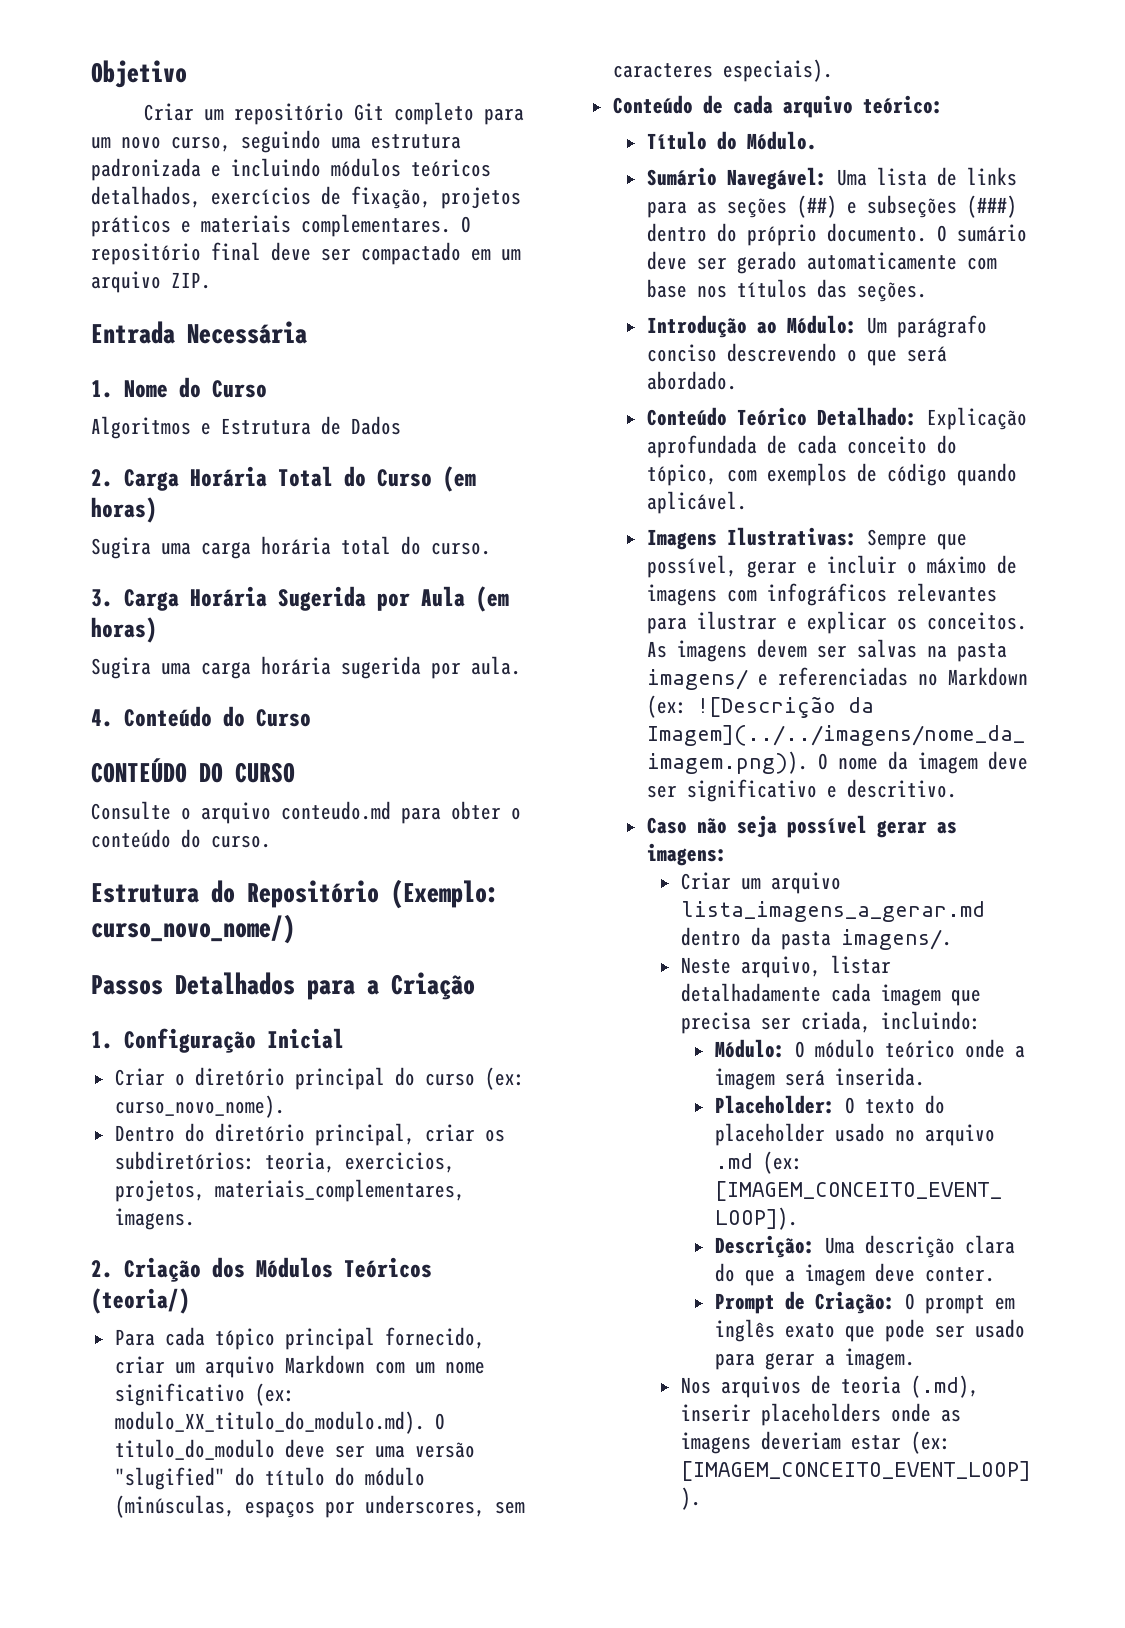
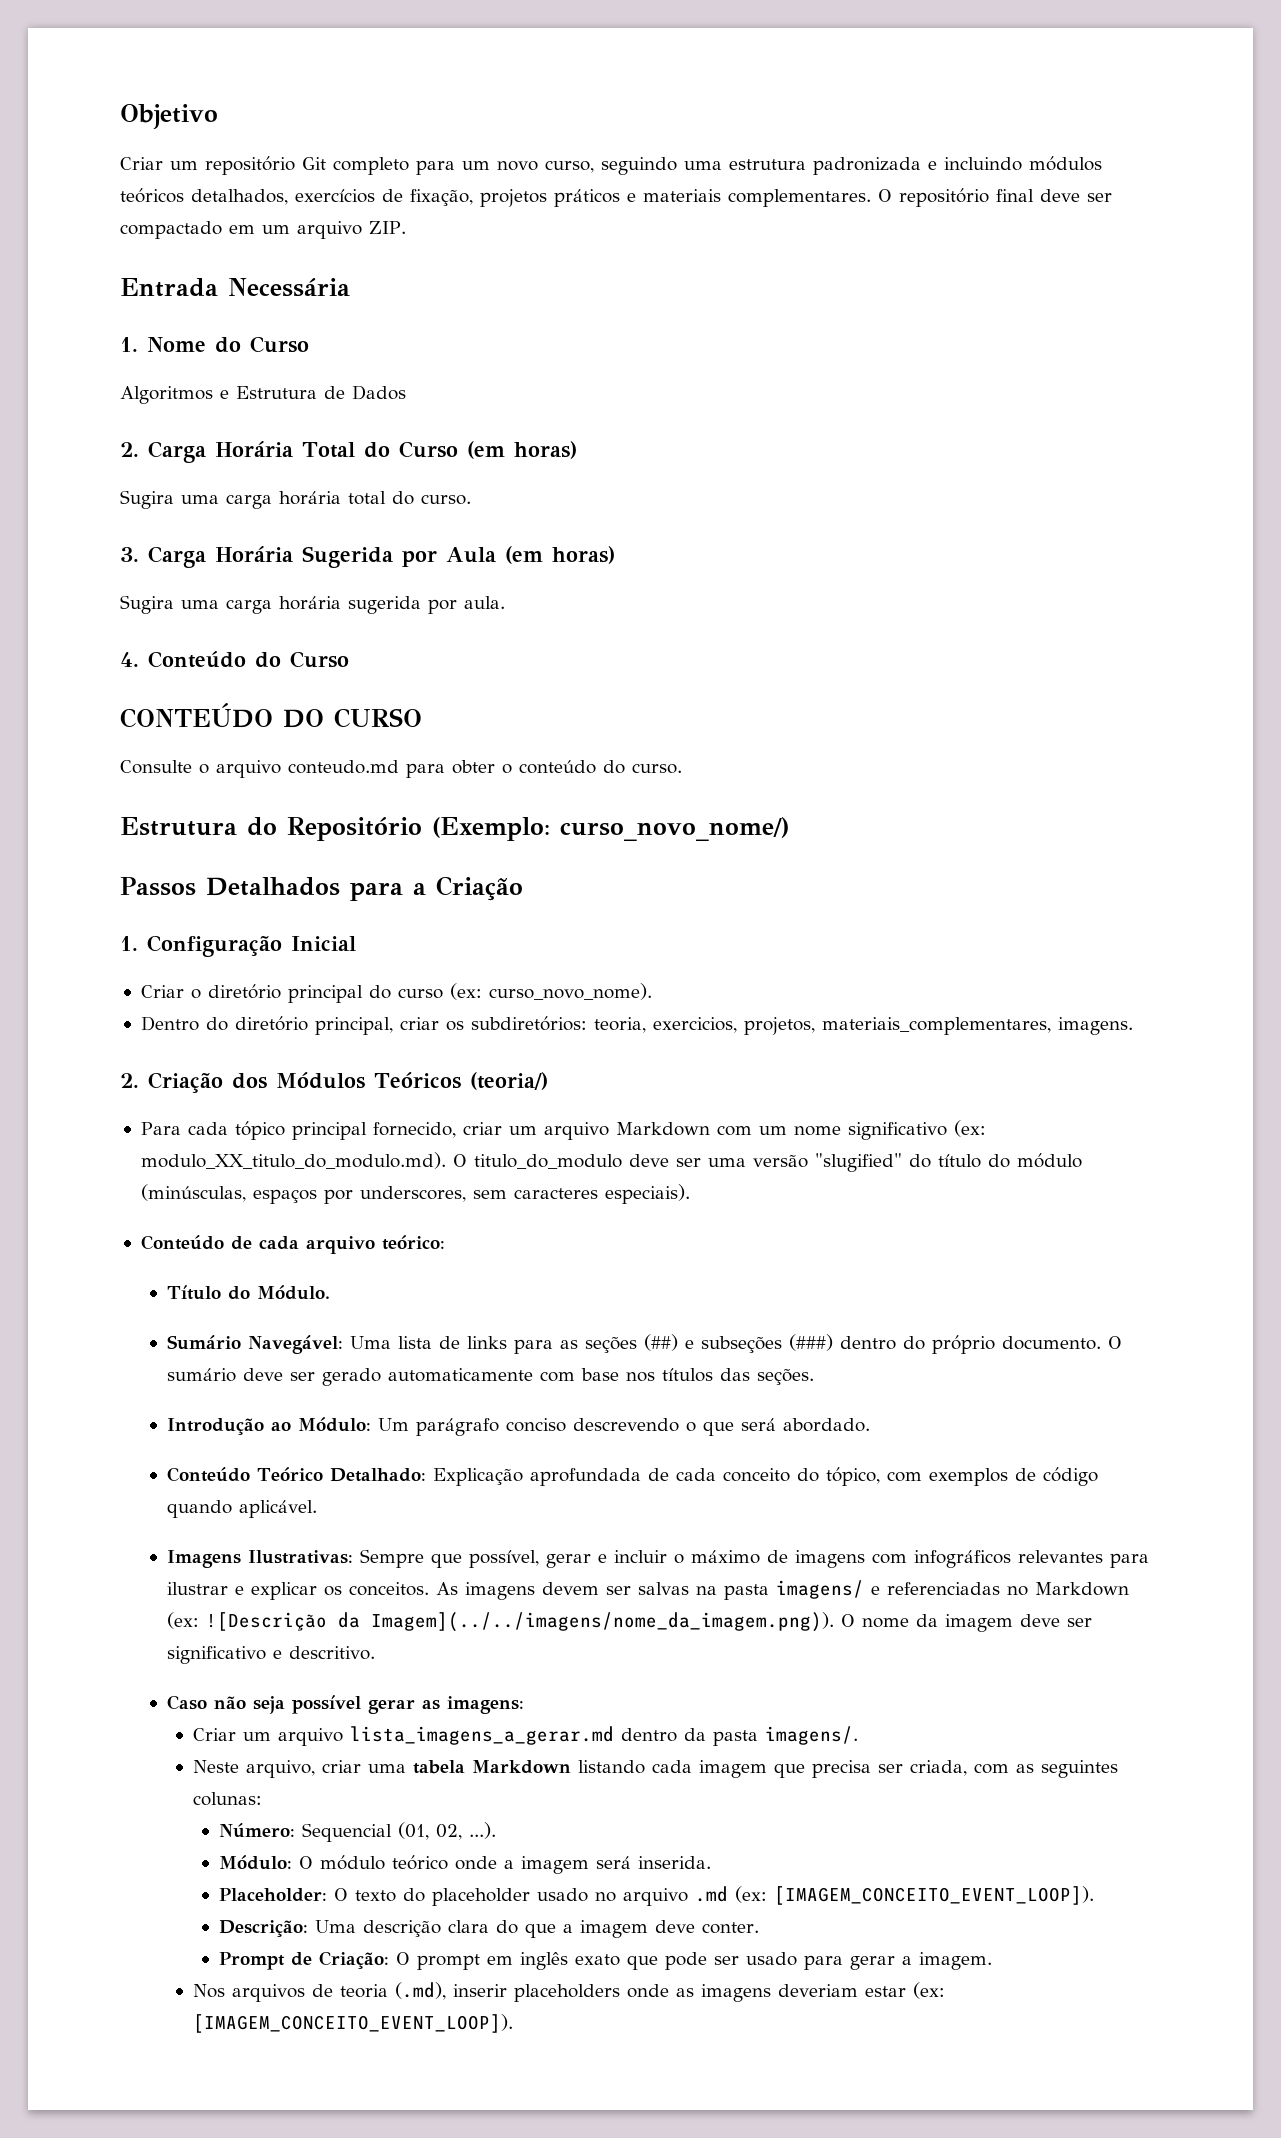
[830,955,891,974] [680,983,821,1002] listar detalhadamente -> [321,1760,645,1774] criar uma tabela Markdown listando
[880,1011,981,1030] incluindo: -> [973,1760,1118,1778] [192,1792,262,1806] [219,1822,497,1842] com as seguintes colunas: // Número: Sequencial (01, 02, ...).

